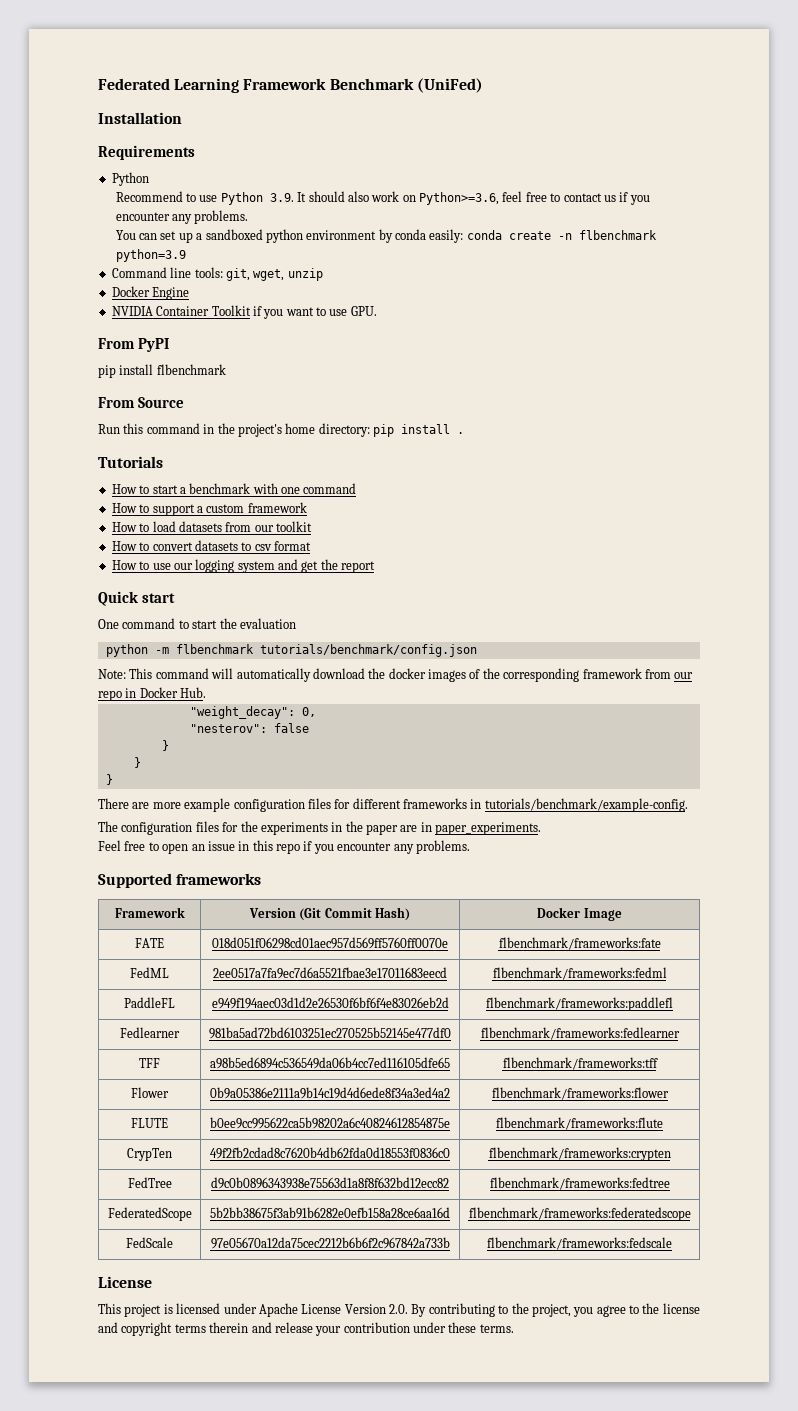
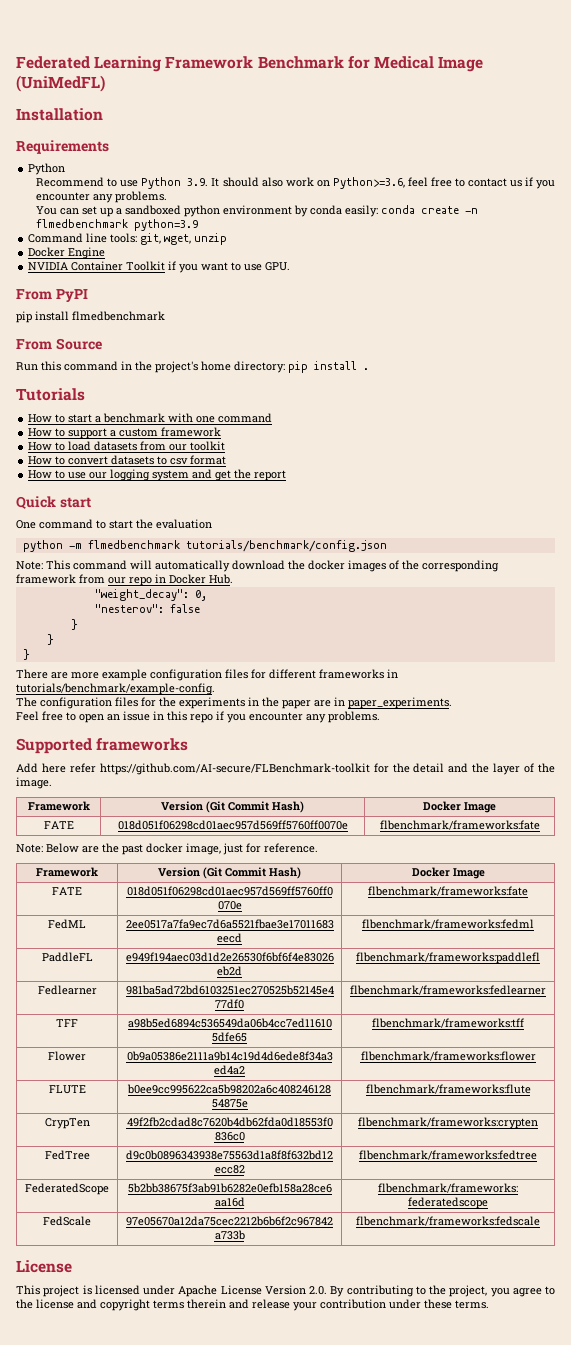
[416,78,483,93] (UniFed) -> [347,56,484,72] [16,75,105,92] for Medical Image (UniMedFL)
[578,230,657,240] flbenchmark -> [36,219,129,228] flmedbenchmark
[156,364,226,375] flbenchmark -> [72,311,165,321] flmedbenchmark
[175,644,254,654] flbenchmark -> [87,540,180,549] flmedbenchmark
(262, 879) none -> [16,763,556,775] [16,777,52,789] [27,801,90,811] [161,801,304,813] [423,801,496,813] [43,821,74,829] [117,820,348,830] [379,820,540,830] [16,843,318,855] // Add here refer https://github.com/AI-secure/FLBenchmark-toolkit for the detail and the layer of the image. // Framework | Version (Git Commit Hash) | Docker Image // FATE | 018d051f06298cd01aec957d569ff5760ff0070e | flbenchmark/frameworks:fate // Note: Below are the past docker image, just for reference.

